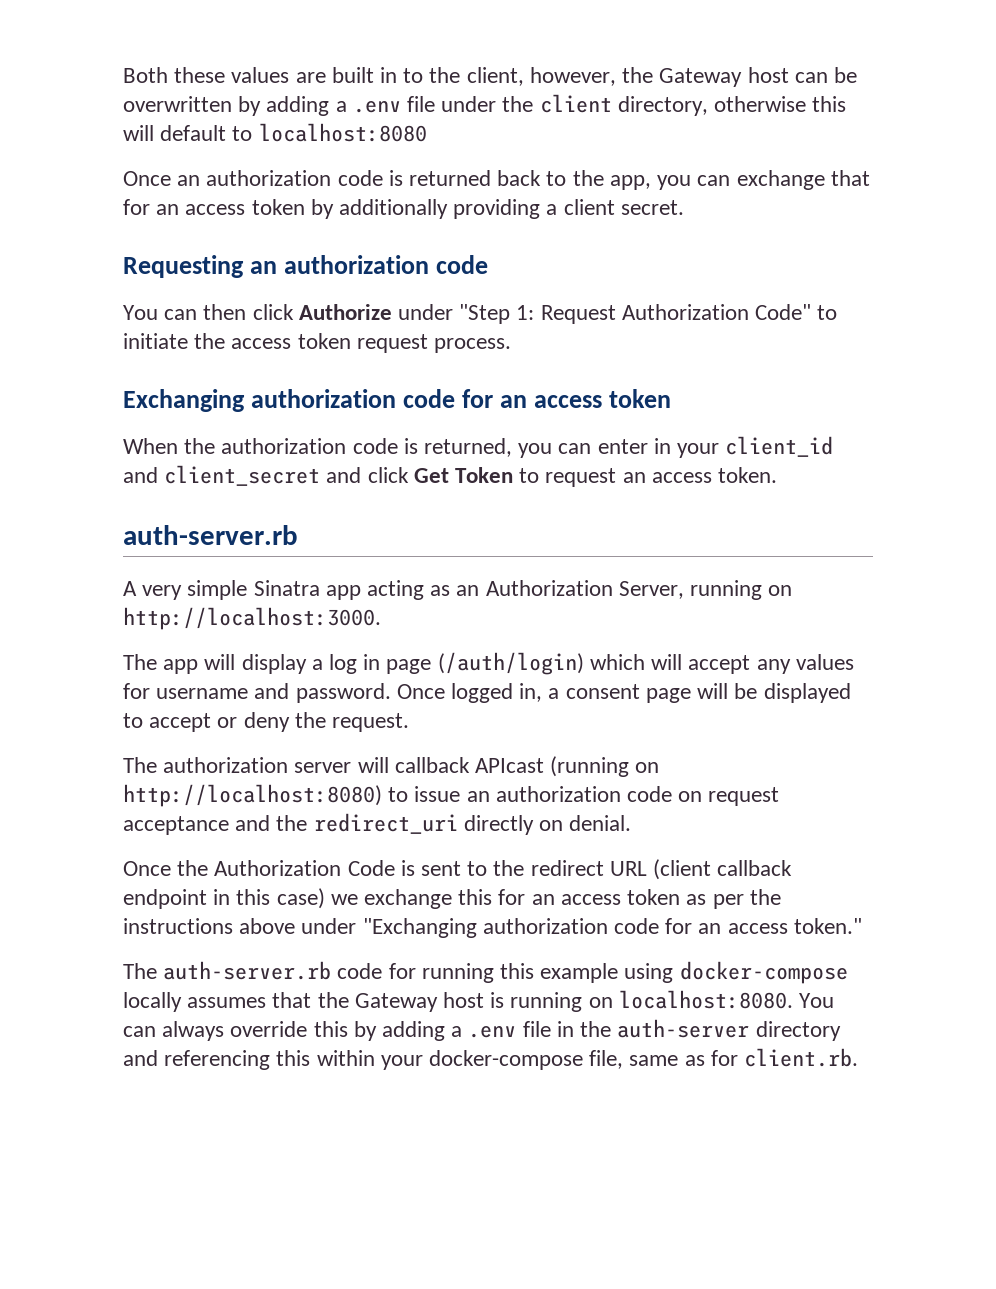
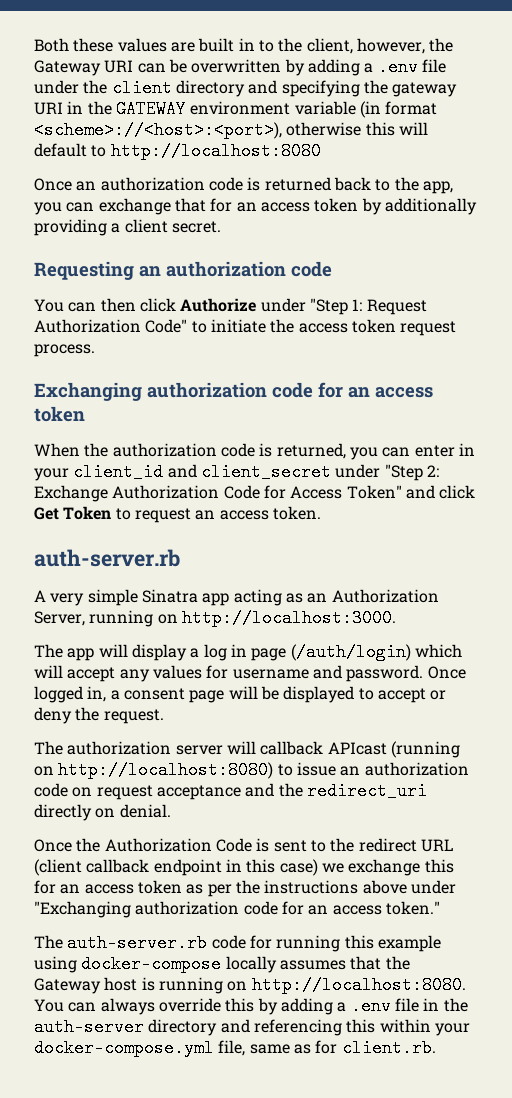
[747,67,789,83] host -> [104,60,134,73] URI
[617,96,708,116] directory, -> [175,80,458,97] [34,100,438,118] [34,121,282,139] directory and specifying the gateway URI in the GATEWAY environment variable (in format <scheme>://<host>:<port>),
[258,123,427,142] localhost:8080 -> [110,142,321,160] http://localhost:8080
(321, 475) none -> [335,464,439,481] [34,485,402,502] under "Step 2: Exchange Authorization Code for Access Token"
[618,990,793,1009] localhost:8080. -> [251,976,466,994] http://localhost:8080.
[429,1050,584,1070] docker-compose -> [34,1039,214,1057] docker-compose.yml

